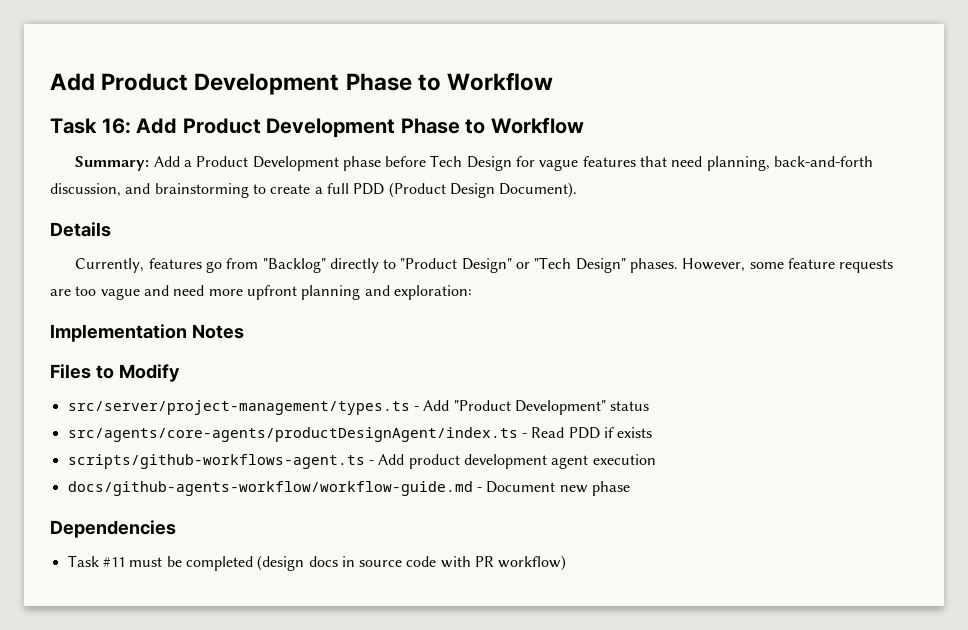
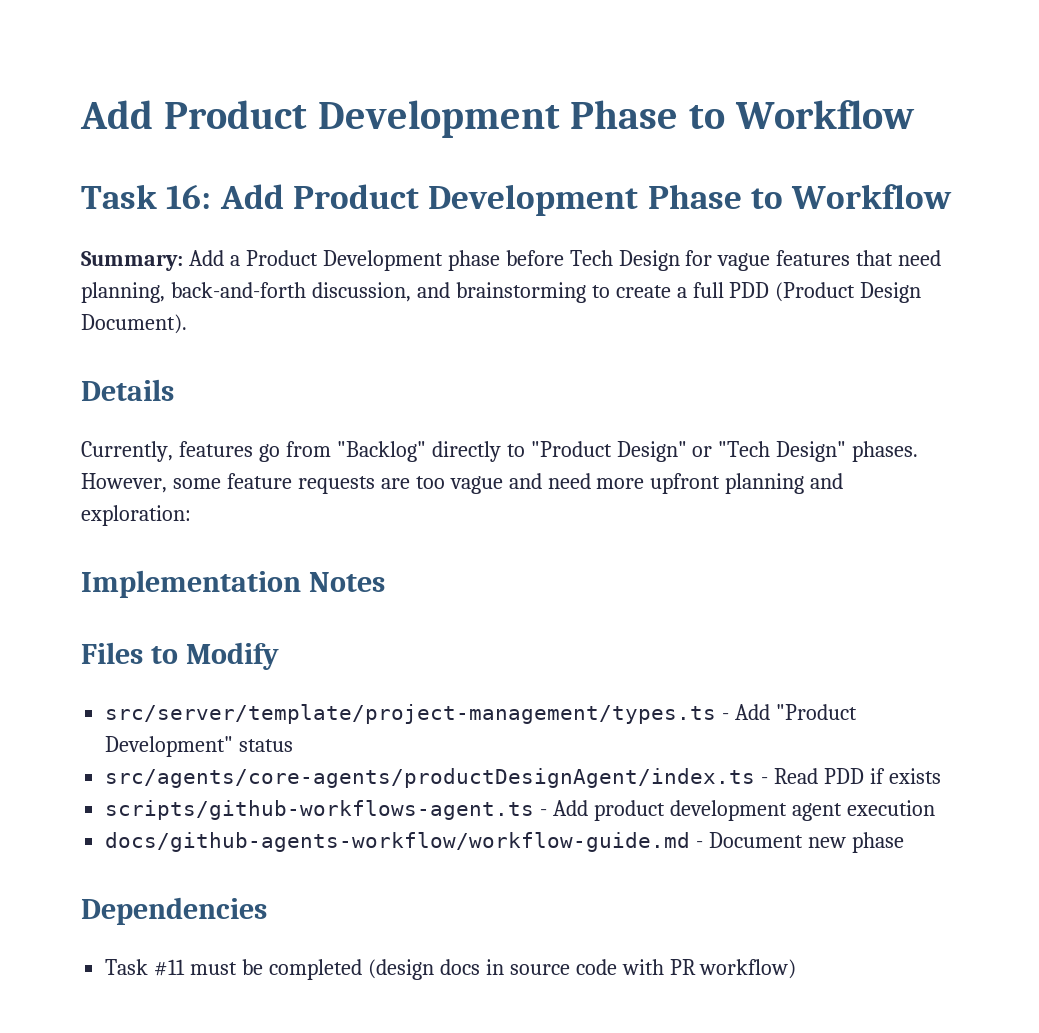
[67,400,410,415] src/server/project-management/types.ts -> [105,704,717,724] src/server/template/project-management/types.ts

